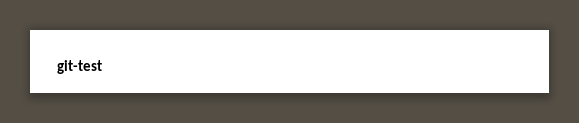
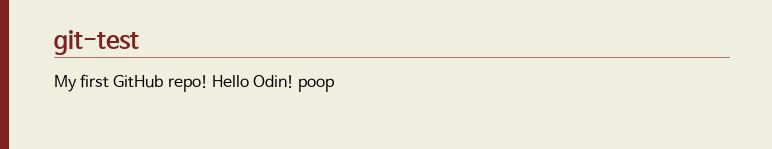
(102, 67) none -> [54,74,335,92] // My first GitHub repo! Hello Odin! poop

